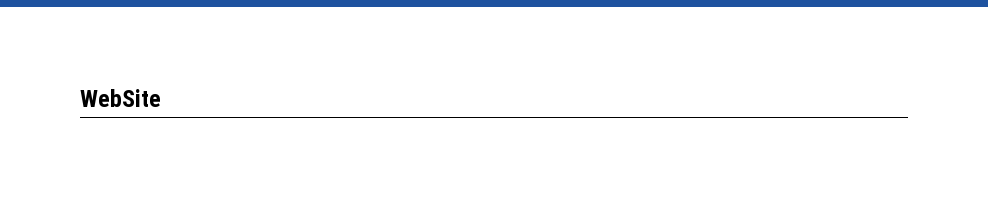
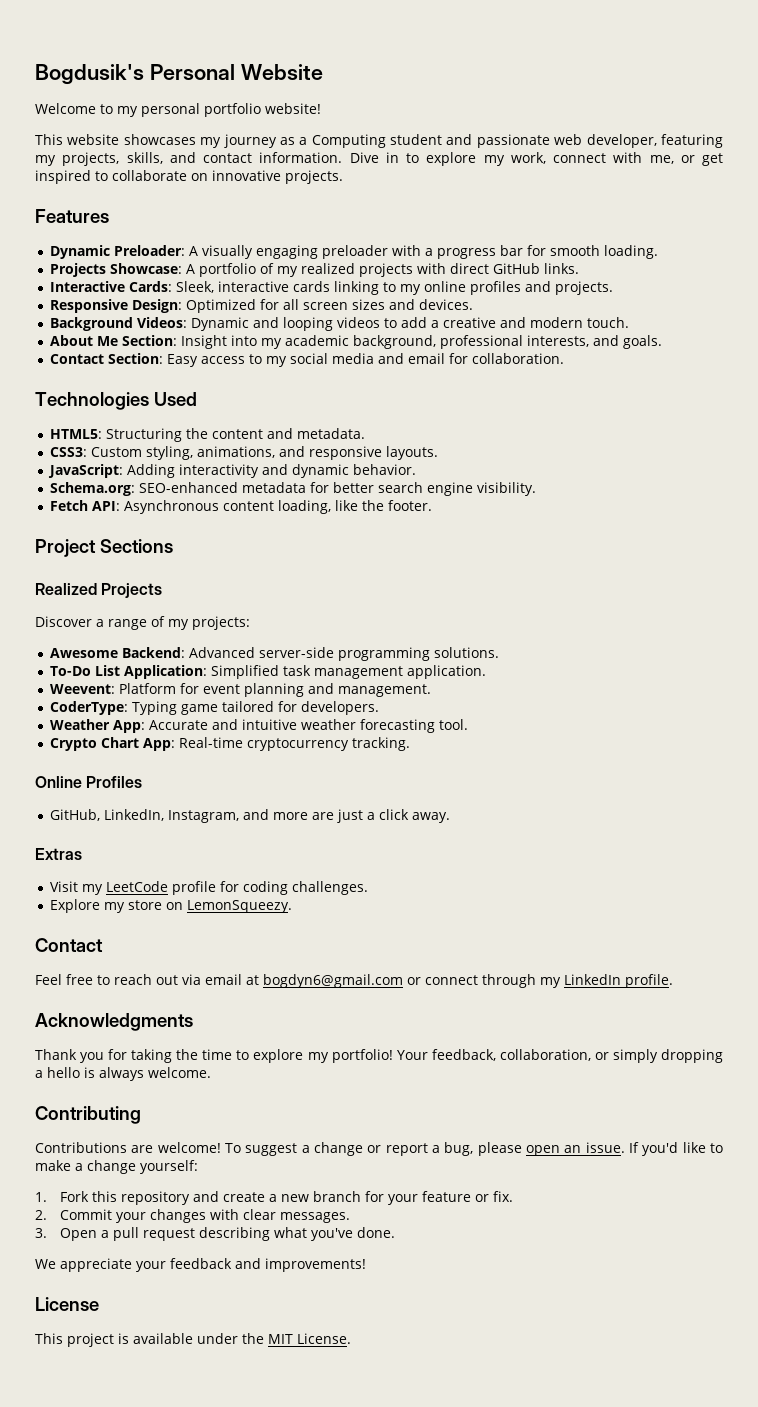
[80,89,161,107] WebSite -> [35,64,323,85] [35,103,321,117] [35,134,723,148] [35,152,723,166] [35,170,343,184] [35,209,109,223] [50,245,659,259] [50,263,580,277] [50,281,614,295] [50,299,474,313] [50,317,630,331] [50,335,663,349] [50,353,565,367] [35,392,197,410] [50,428,366,442] [50,446,439,460] [48,464,417,478] [50,482,537,496] [50,500,433,514] [35,539,173,557] [35,583,163,598] [35,616,250,630] [50,647,500,661] [50,665,487,679] [50,683,432,697] [50,701,380,715] [50,719,469,733] [50,737,411,751] [35,776,143,788] [50,809,451,823] [35,848,82,860] [50,881,369,895] [50,899,293,913] [35,938,103,952] [35,974,673,988] [35,1013,193,1031] [35,1049,724,1063] [35,1067,211,1081] [35,1106,141,1124] [35,1142,724,1156] [35,1160,198,1174] [35,1191,514,1205] [35,1209,351,1223] [35,1227,396,1241] [35,1258,366,1272] [35,1297,99,1311] [35,1333,351,1347] Bogdusik's Personal Website // Welcome to my personal portfolio website! // This website showcases my journey as a Computing student and passionate web developer, featuring my projects, skills, and contact information. Dive in to explore my work, connect with me, or get inspired to collaborate on innovative projects. // Features // Dynamic Preloader: A visually engaging preloader with a progress bar for smooth loading. // Projects Showcase: A portfolio of my realized projects with direct GitHub links. // Interactive Cards: Sleek, interactive cards linking to my online profiles and projects. // Responsive Design: Optimized for all screen sizes and devices. // Background Videos: Dynamic and looping videos to add a creative and modern touch. // About Me Section: Insight into my academic background, professional interests, and goals. // Contact Section: Easy access to my social media and email for collaboration. // Technologies Used // HTML5: Structuring the content and metadata. // CSS3: Custom styling, animations, and responsive layouts. // JavaScript: Adding interactivity and dynamic behavior. // Schema.org: SEO-enhanced metadata for better search engine visibility. // Fetch API: Asynchronous content loading, like the footer. // Project Sections // Realized Projects // Discover a range of my projects: // Awesome Backend: Advanced server-side programming solutions. // To-Do List Application: Simplified task management application. // Weevent: Platform for event planning and management. // CoderType: Typing game tailored for developers. // Weather App: Accurate and intuitive weather forecasting tool. // Crypto Chart App: Real-time cryptocurrency tracking. // Online Profiles // GitHub, LinkedIn, Instagram, and more are just a click away. // Extras // Visit my LeetCode profile for coding challenges. // Explore my store on LemonSqueezy. // Contact // Feel free to reach out via email at bogdyn6@gmail.com or connect through my LinkedIn profile. // Acknowledgments // Thank you for taking the time to explore my portfolio! Your feedback, collaboration, or simply dropping a hello is always welcome. // Contributing // Contributions are welcome! To suggest a change or report a bug, please open an issue. If you'd like to make a change yourself: // 1. Fork this repository and create a new branch for your feature or fix. // 2. Commit your changes with clear messages. // 3. Open a pull request describing what you've done. // We appreciate your feedback and improvements! // License // This project is available under the MIT License.

